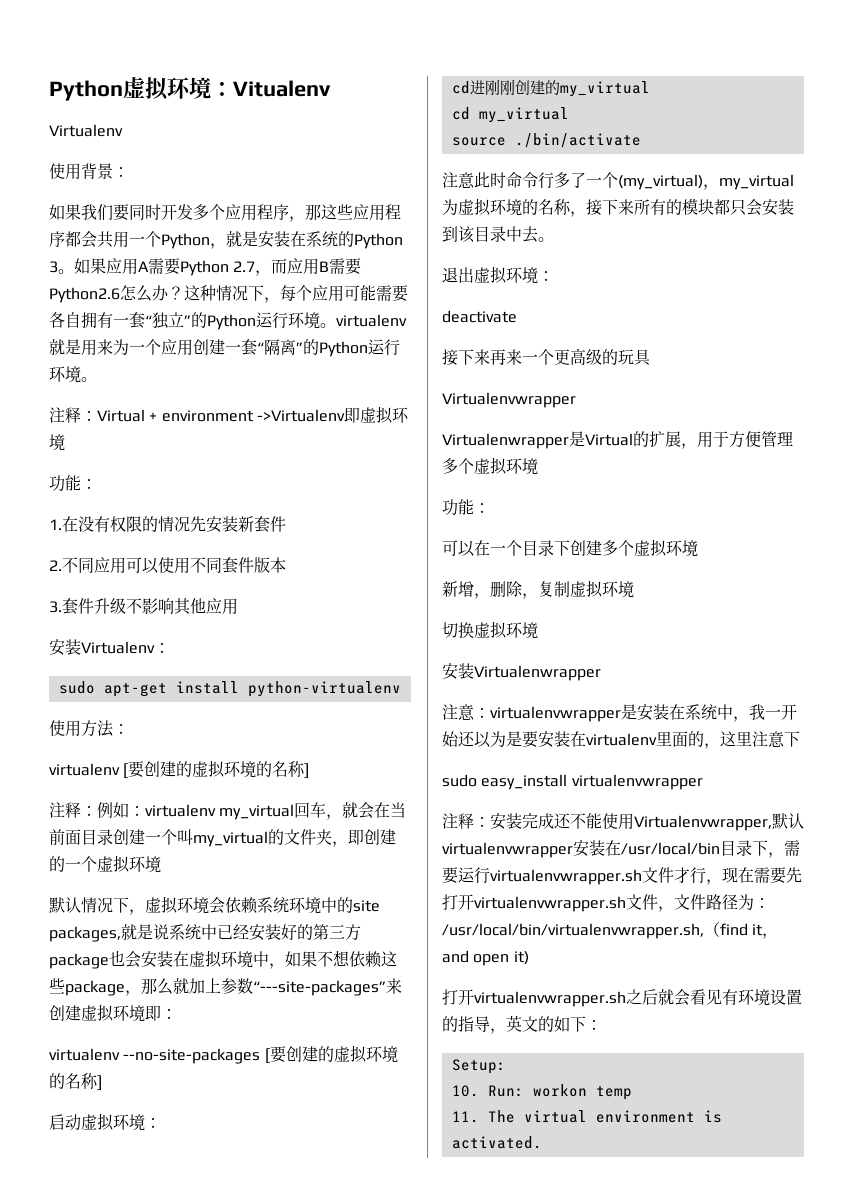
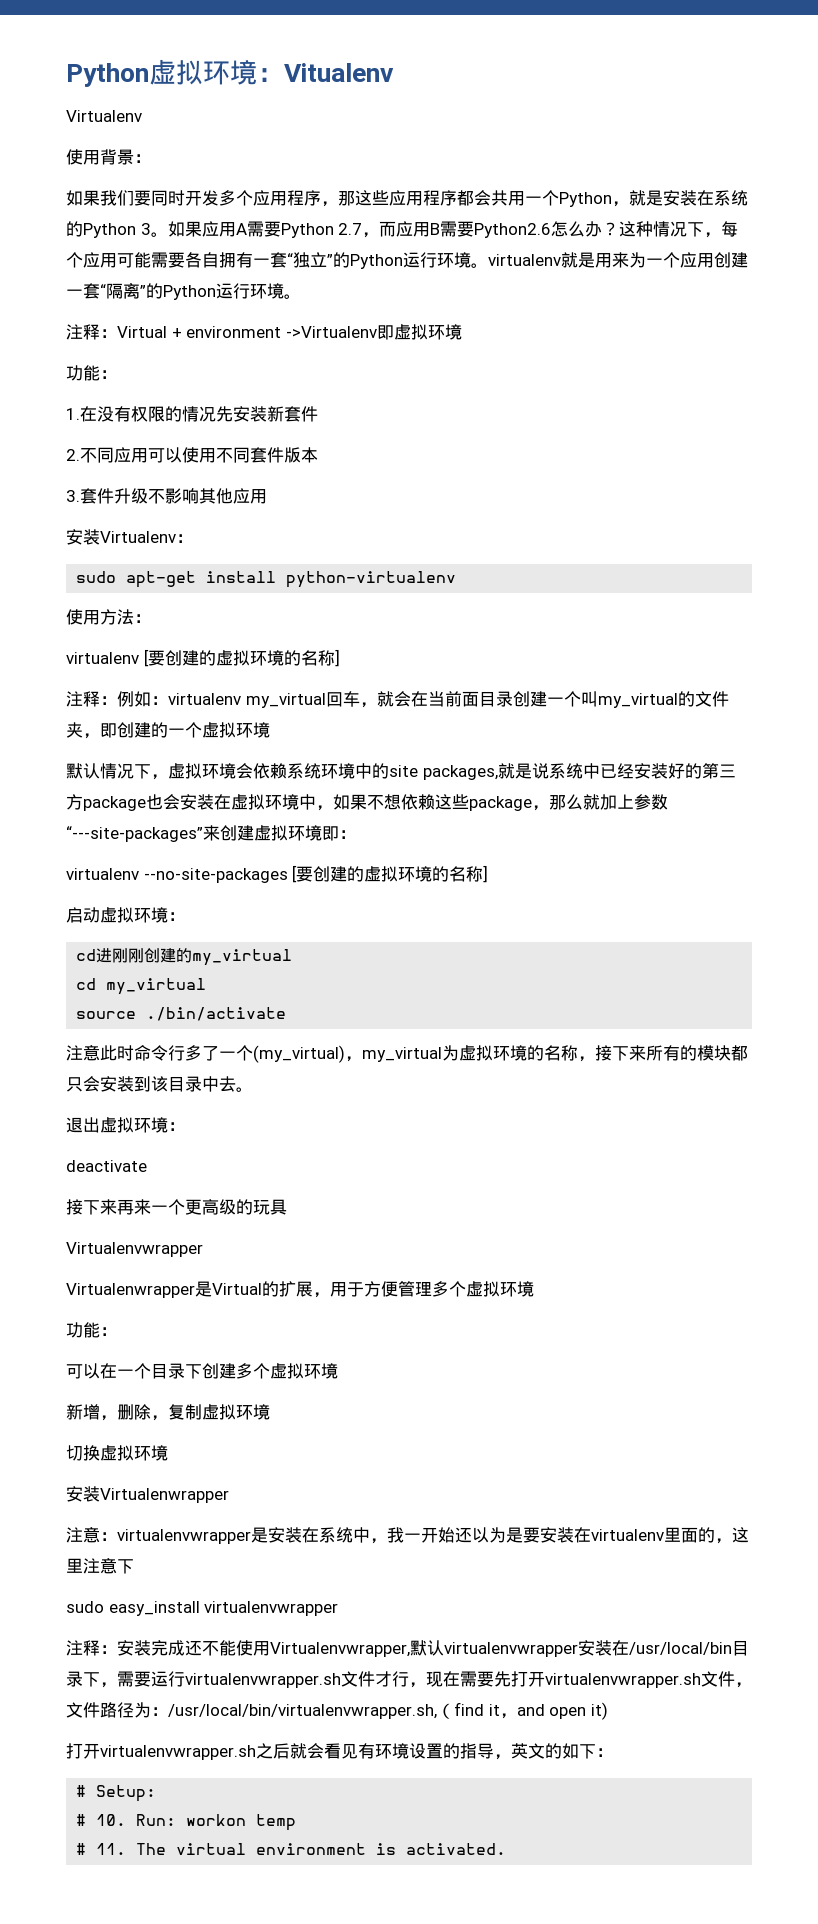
(602, 1025) none -> [76,1785,87,1797] #
(506, 1066) none -> [76,1814,87,1826] #
(632, 1093) none -> [76,1843,87,1855] #

